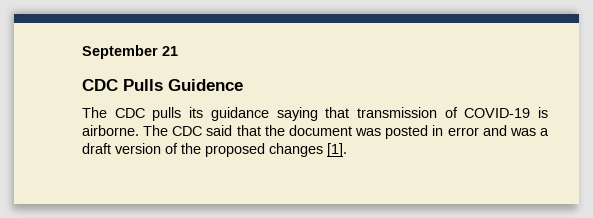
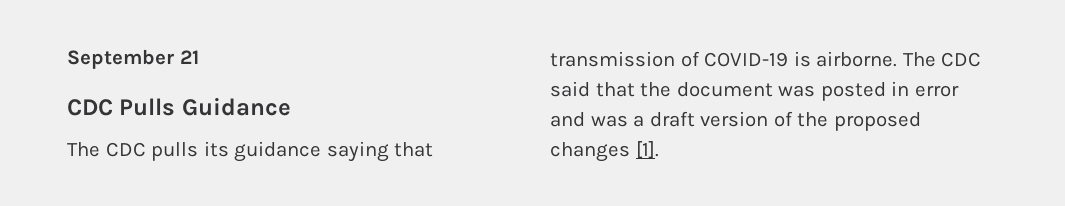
[168,79,243,91] Guidence -> [181,97,291,116] Guidance

